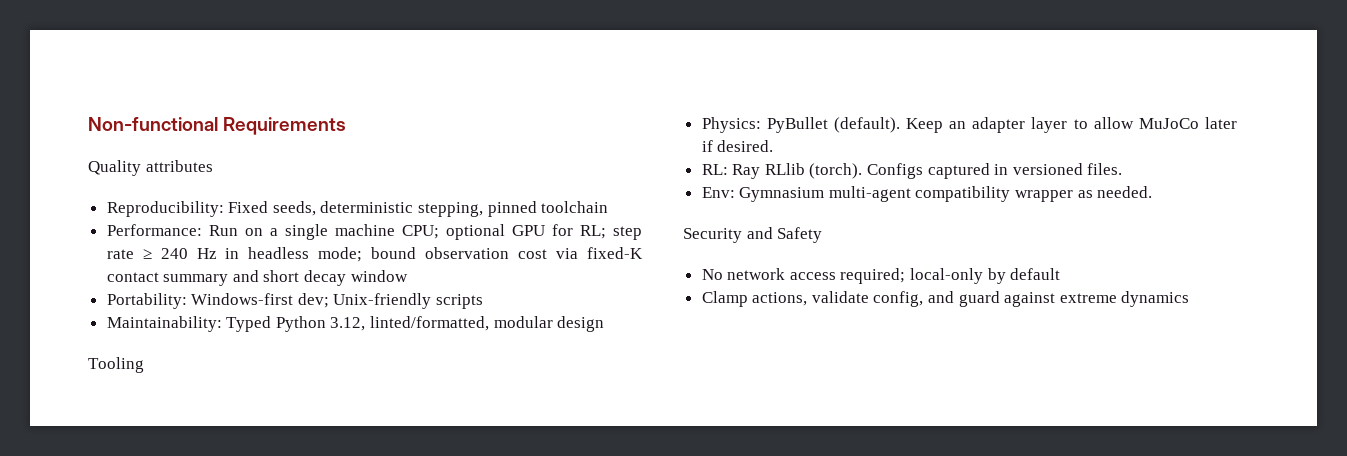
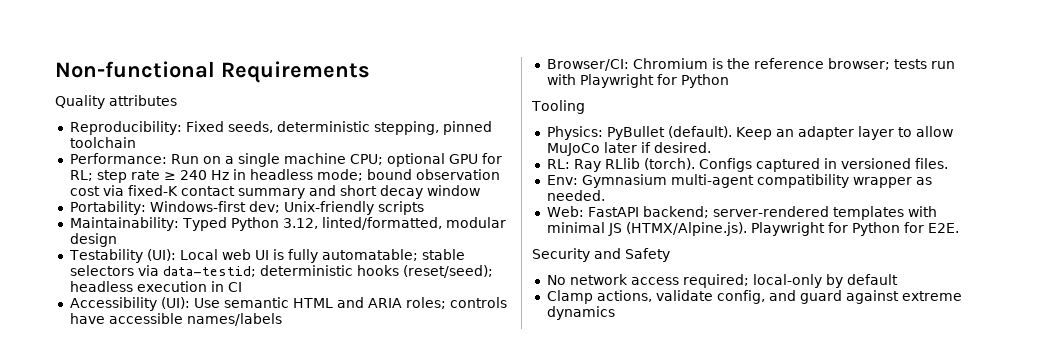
(605, 324) none -> [68,249,465,263] [69,265,493,278] [69,281,242,292] [69,297,507,311] [69,313,282,326] [546,58,955,71] [546,74,729,88] // Testability (UI): Local web UI is fully automatable; stable selectors via data-testid; deterministic hooks (reset/seed); headless execution in CI // Accessibility (UI): Use semantic HTML and ARIA roles; controls have accessible names/labels // Browser/CI: Chromium is the reference browser; tests run with Playwright for Python
(1153, 192) none -> [546,206,937,220] [546,222,959,236] // Web: FastAPI backend; server-rendered templates with minimal JS (HTMX/Alpine.js). Playwright for Python for E2E.

